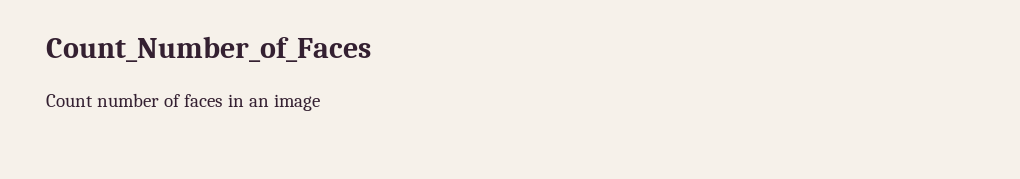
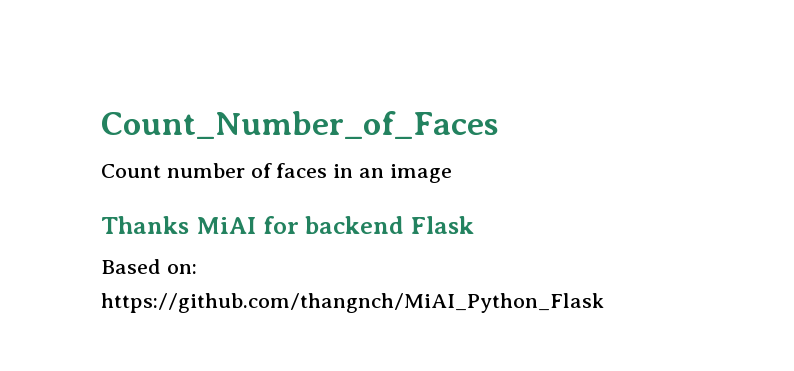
(320, 102) none -> [101,216,474,234] [101,259,197,274] [101,293,604,313] // Thanks MiAI for backend Flask // Based on: https://github.com/thangnch/MiAI_Python_Flask

